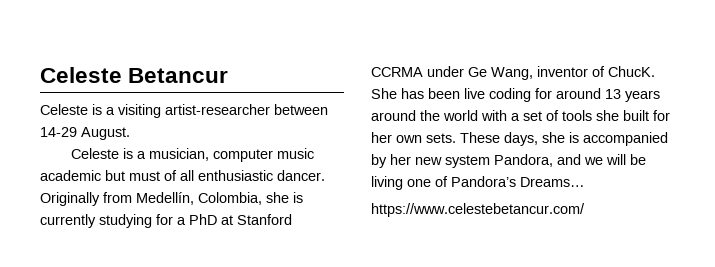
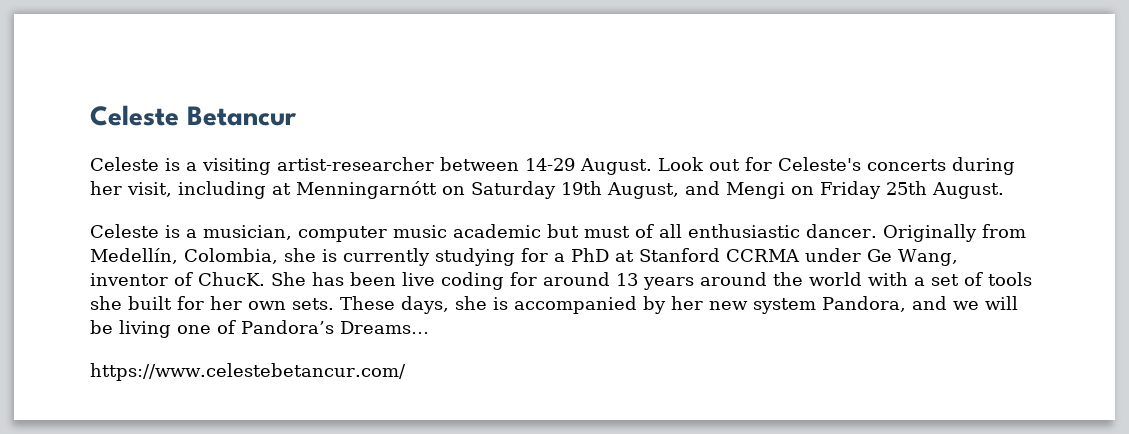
(130, 133) none -> [658,157,1015,175] [90,181,1004,199] Look out for Celeste's concerts during her visit, including at Menningarnótt on Saturday 19th August, and Mengi on Friday 25th August.

